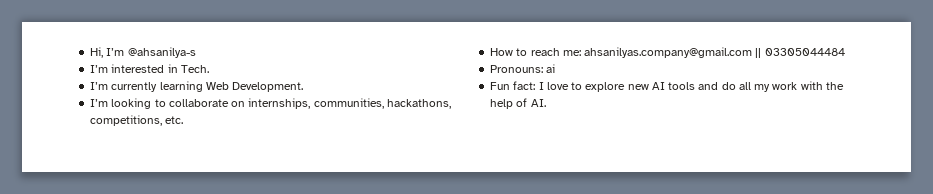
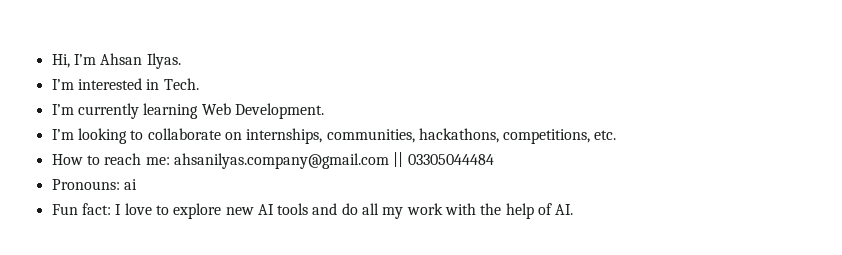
[127,47,196,58] @ahsanilya-s -> [100,53,181,69] Ahsan Ilyas.

